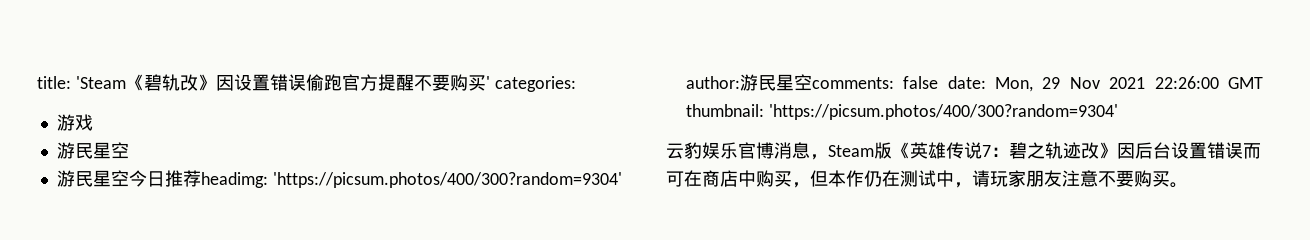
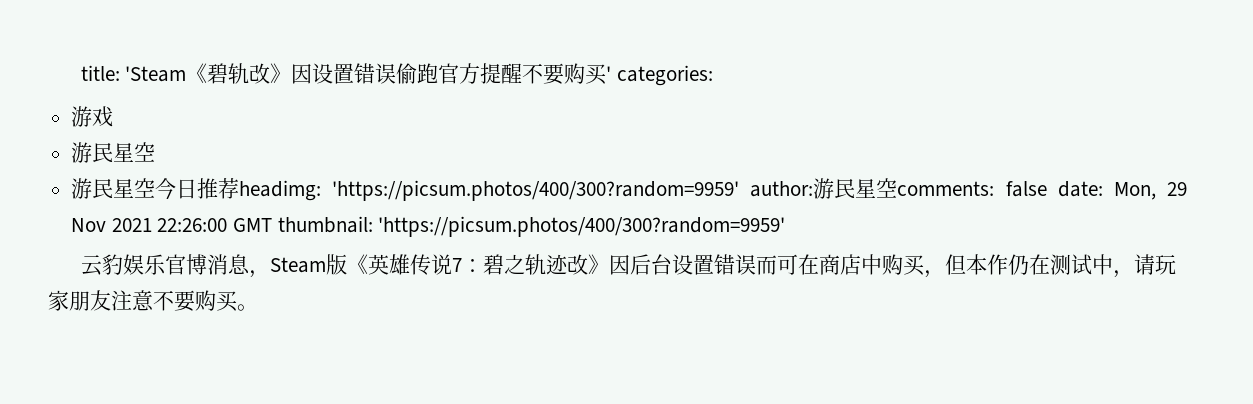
[272,172,622,188] 'https://picsum.photos/400/300?random=9304' -> [332,180,740,201] 'https://picsum.photos/400/300?random=9959'
[768,104,1118,120] 'https://picsum.photos/400/300?random=9304' -> [378,216,786,237] 'https://picsum.photos/400/300?random=9959'

